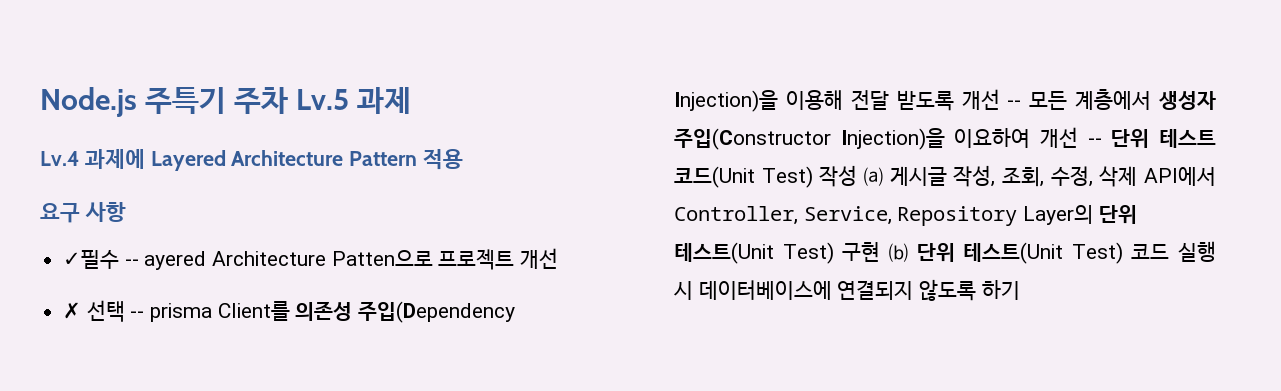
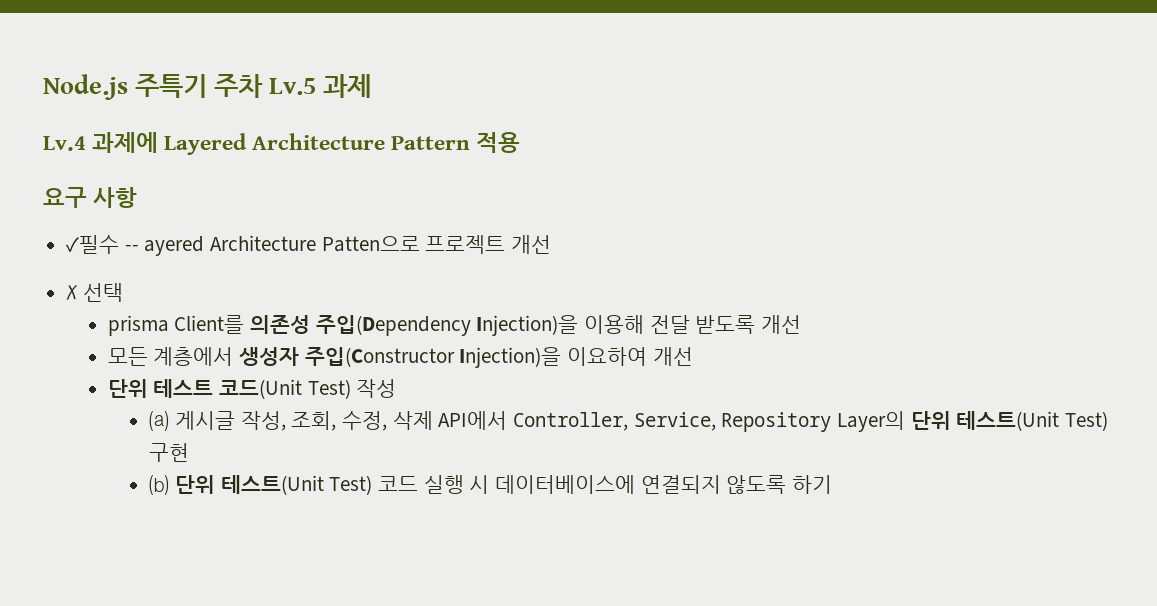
[130,311,145,318] -- -> (123, 292) //
[1007,100,1022,107] -- -> (801, 324) //
[1087,138,1102,145] -- -> (693, 356) //
(858, 176) none -> (397, 388) //
(881, 252) none -> (190, 452) //

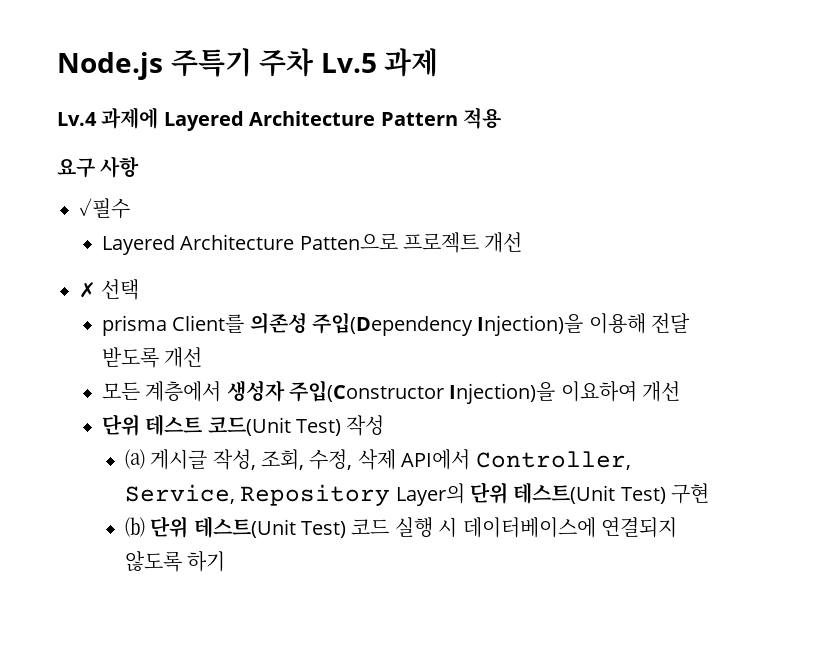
[124,236,205,256] -- ayered -> [101,235,175,255] // Layered

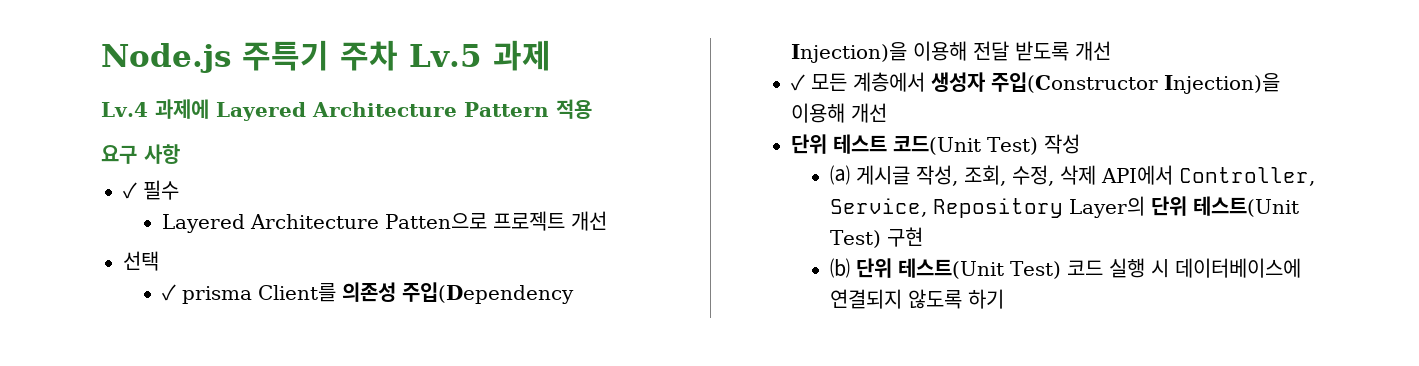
[79,198,130,219] ✓필수 -> [123,180,179,200] ✓ 필수
[79,282,96,298] ✗ -> (607, 221) none
(140, 289) none -> [161,284,176,301] ✓
(203, 357) none -> [790,74,805,91] ✓
[560,381,637,402] 이요하여 -> [790,103,845,123] 이용해

